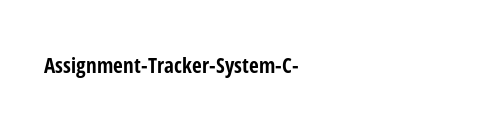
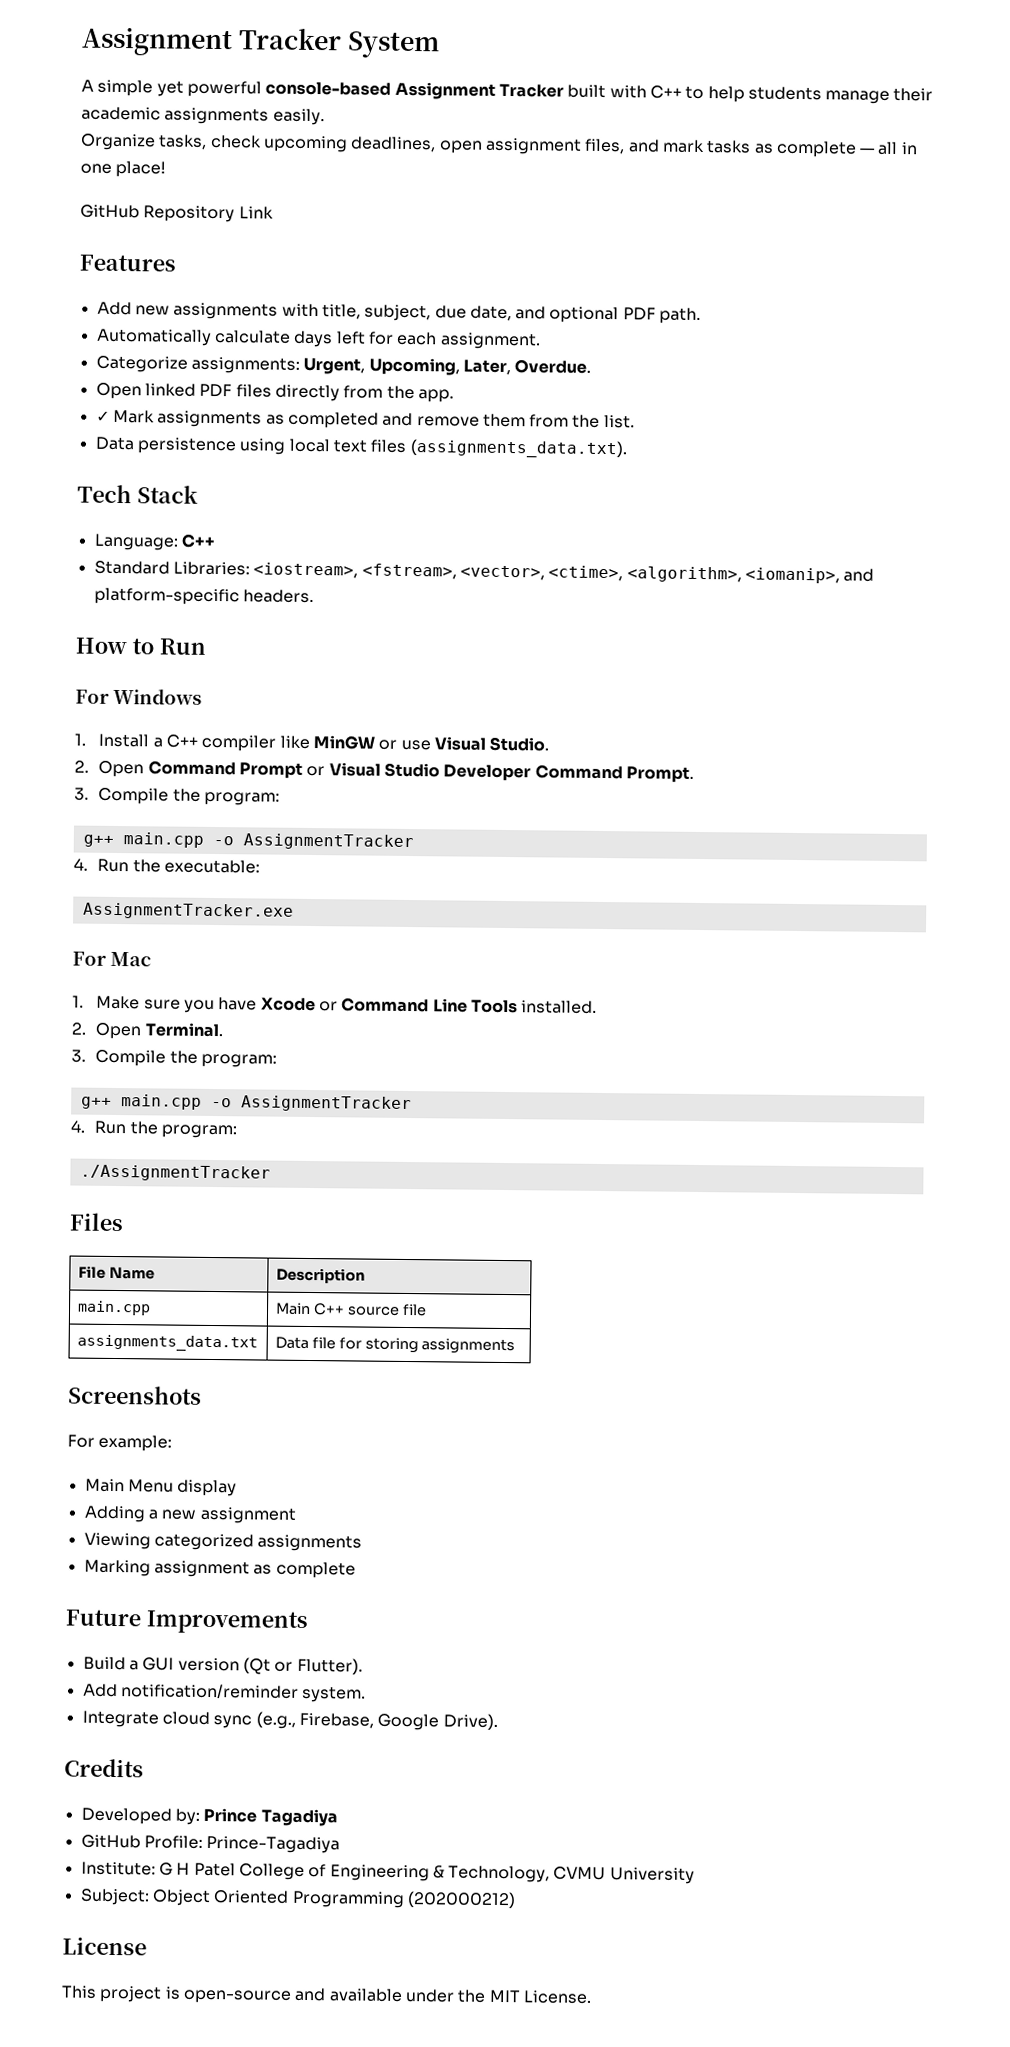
[44,57,299,78] Assignment-Tracker-System-C- -> [81,27,440,59] [81,79,934,104] [81,106,325,126] [80,133,918,158] [80,160,167,178] [80,204,274,223] [79,254,176,272] [96,301,702,324] [95,328,541,350] [95,355,592,376] [95,382,454,403] [95,409,635,429] [94,436,628,459] [77,484,198,504] [93,533,216,551] [93,560,875,584] [93,587,314,606] [75,637,206,655] [75,688,202,705] [74,733,550,752] [74,760,694,783] [74,787,281,806] [82,832,414,851] [73,858,261,874] [82,902,294,920] [72,951,151,967] [72,995,598,1014] [71,1022,223,1040] [71,1049,278,1068] [80,1094,412,1113] [70,1120,238,1139] [79,1164,271,1182] [69,1212,124,1232] [77,1265,155,1280] [275,1267,365,1284] [76,1300,151,1316] [274,1302,427,1317] [76,1334,258,1352] [274,1336,516,1355] [68,1385,202,1405] [67,1434,173,1452] [84,1478,238,1497] [83,1505,297,1524] [83,1532,363,1552] [83,1559,356,1579] [65,1609,308,1635] [82,1656,363,1675] [82,1683,367,1703] [81,1710,498,1731] [64,1758,144,1778] [80,1807,338,1827] [80,1834,341,1854] [80,1861,695,1884] [79,1888,516,1909] [62,1936,147,1956] [61,1985,592,2004] Assignment Tracker System // A simple yet powerful console-based Assignment Tracker built with C++ to help students manage their academic assignments easily. // Organize tasks, check upcoming deadlines, open assignment files, and mark tasks as complete — all in one place! // GitHub Repository Link // Features // Add new assignments with title, subject, due date, and optional PDF path. // Automatically calculate days left for each assignment. // Categorize assignments: Urgent, Upcoming, Later, Overdue. // Open linked PDF files directly from the app. // ✓ Mark assignments as completed and remove them from the list. // Data persistence using local text files (assignments_data.txt). // Tech Stack // Language: C++ // Standard Libraries: <iostream>, <fstream>, <vector>, <ctime>, <algorithm>, <iomanip>, and platform-specific headers. // How to Run // For Windows // 1. Install a C++ compiler like MinGW or use Visual Studio. // 2. Open Command Prompt or Visual Studio Developer Command Prompt. // 3. Compile the program: // g++ main.cpp -o AssignmentTracker // 4. Run the executable: // AssignmentTracker.exe // For Mac // 1. Make sure you have Xcode or Command Line Tools installed. // 2. Open Terminal. // 3. Compile the program: // g++ main.cpp -o AssignmentTracker // 4. Run the program: // ./AssignmentTracker // Files // File Name | Description // main.cpp | Main C++ source file // assignments_data.txt | Data file for storing assignments // Screenshots // For example: // Main Menu display // Adding a new assignment // Viewing categorized assignments // Marking assignment as complete // Future Improvements // Build a GUI version (Qt or Flutter). // Add notification/reminder system. // Integrate cloud sync (e.g., Firebase, Google Drive). // Credits // Developed by: Prince Tagadiya // GitHub Profile: Prince-Tagadiya // Institute: G H Patel College of Engineering & Technology, CVMU University // Subject: Object Oriented Programming (202000212) // License // This project is open-source and available under the MIT License.

